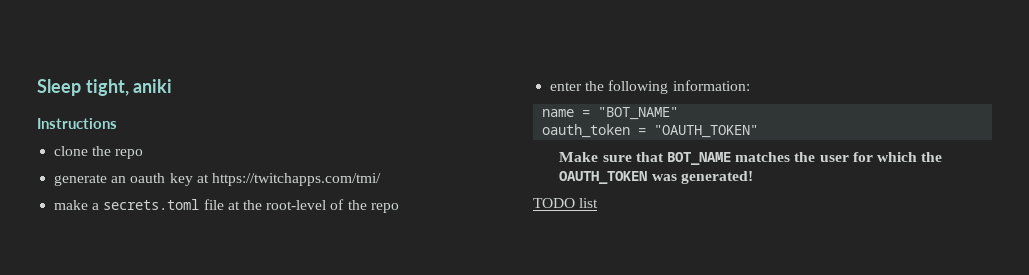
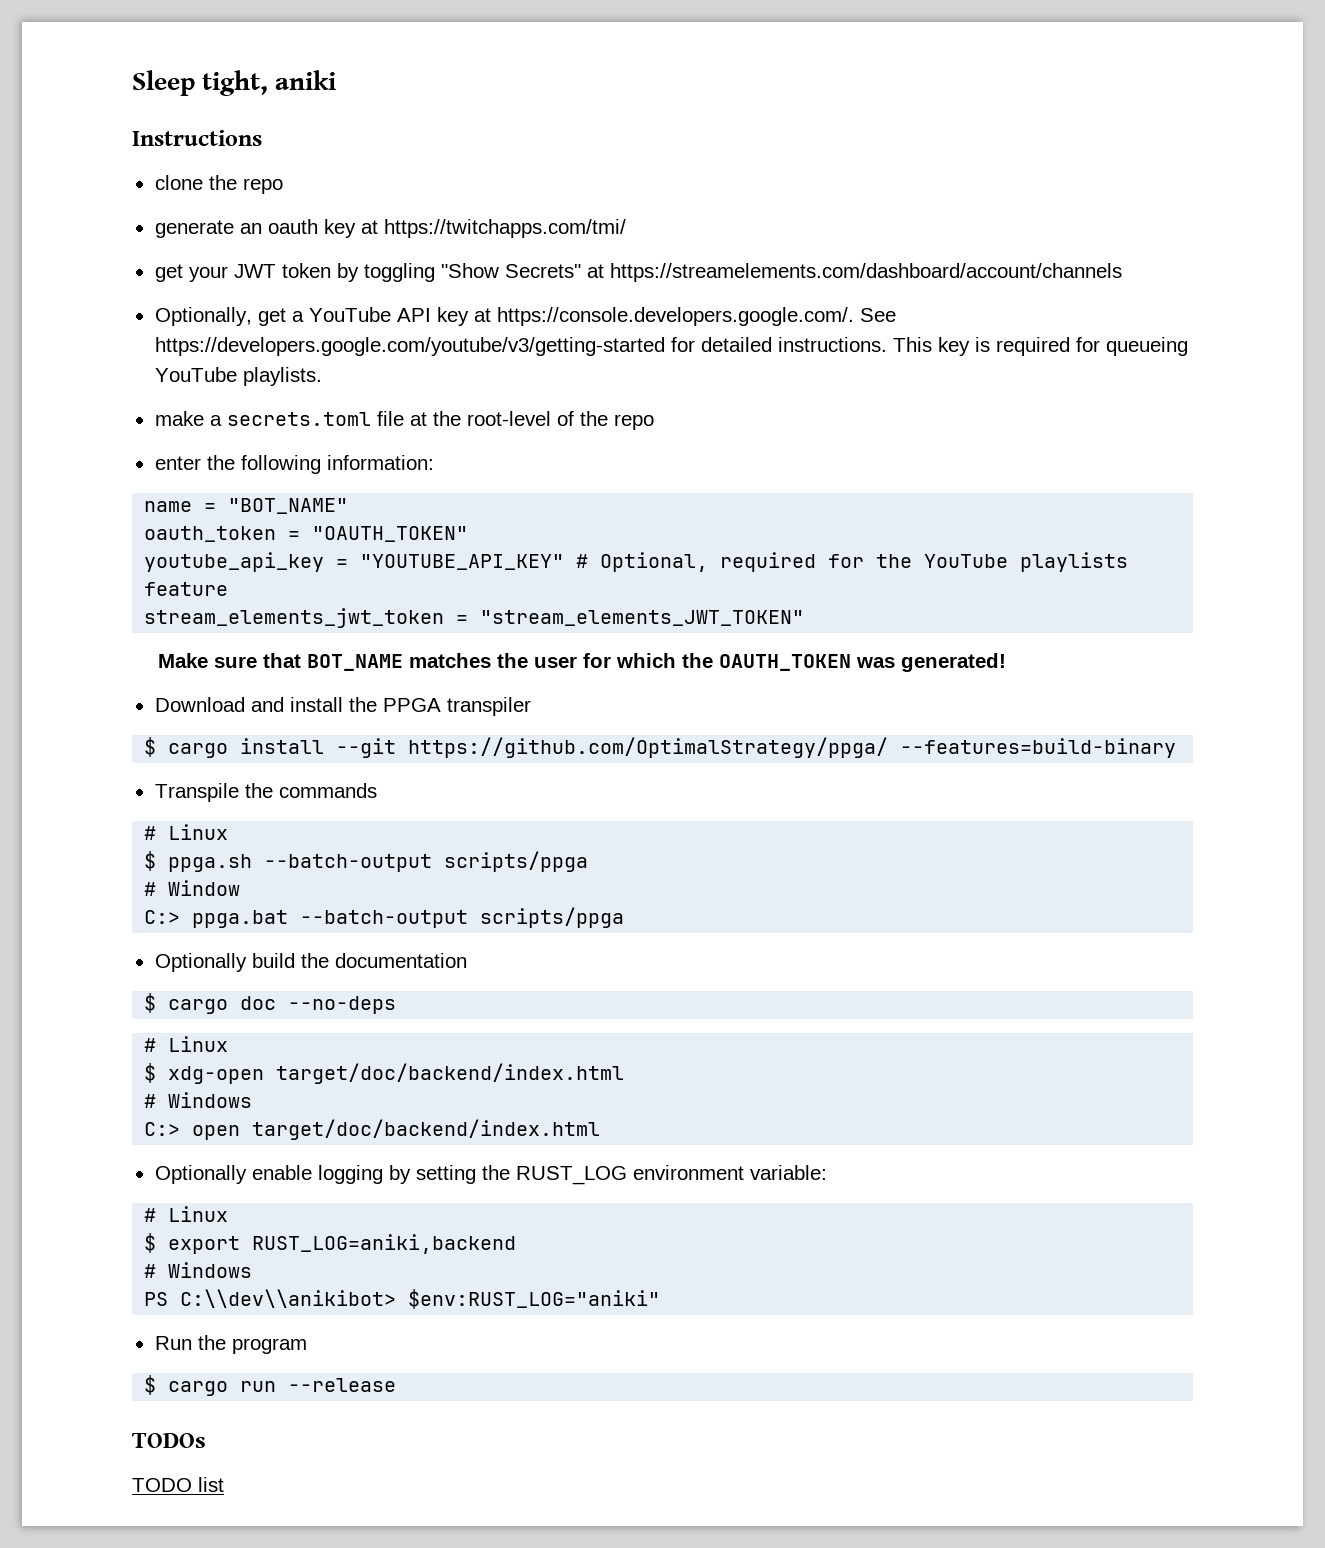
(381, 179) none -> [154,263,1122,282] [154,307,896,326] [154,337,1188,356] [154,367,322,386] // get your JWT token by toggling "Show Secrets" at https://streamelements.com/dashboard/account/channels // Optionally, get a YouTube API key at https://console.developers.google.com/. See https://developers.google.com/youtube/v3/getting-started for detailed instructions. This key is required for queueing YouTube playlists.
(759, 131) none -> [144,552,1129,572] [144,582,229,596] [144,608,805,628] // youtube_api_key = "YOUTUBE_API_KEY" # Optional, required for the YouTube playlists feature // stream_elements_jwt_token = "stream_elements_JWT_TOKEN"
(753, 177) none -> [154,697,531,716] [144,737,1177,758] [154,783,377,802] [144,824,229,840] [144,851,589,872] [144,880,241,896] [144,907,625,928] [154,953,467,972] [144,993,397,1014] [144,1036,229,1052] [144,1063,625,1084] [144,1092,253,1108] [144,1119,601,1140] [154,1165,827,1185] [144,1206,229,1222] [144,1233,517,1254] [144,1262,253,1278] [144,1289,661,1309] [154,1335,307,1354] [144,1375,397,1396] [132,1433,206,1448] // Download and install the PPGA transpiler // $ cargo install --git https://github.com/OptimalStrategy/ppga/ --features=build-binary // Transpile the commands // # Linux // $ ppga.sh --batch-output scripts/ppga // # Window // C:> ppga.bat --batch-output scripts/ppga // Optionally build the documentation // $ cargo doc --no-deps // # Linux // $ xdg-open target/doc/backend/index.html // # Windows // C:> open target/doc/backend/index.html // Optionally enable logging by setting the RUST_LOG environment variable: // # Linux // $ export RUST_LOG=aniki,backend // # Windows // PS C:\\dev\\anikibot> $env:RUST_LOG="aniki" // Run the program // $ cargo run --release // TODOs

